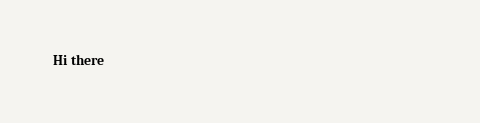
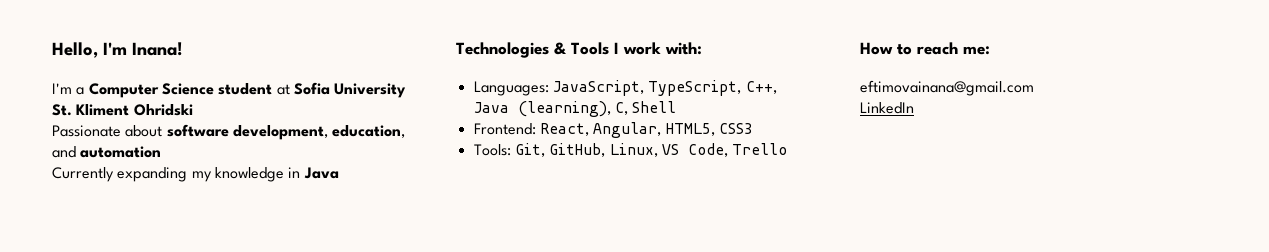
[53,54,104,65] Hi there -> [52,42,183,58] [52,82,407,98] [52,104,193,116] [52,124,406,140] [52,146,162,158] [52,167,339,182] [456,42,702,58] [473,80,777,96] [473,101,677,117] [473,122,753,138] [473,143,788,157] [860,42,990,55] [860,80,1034,96] [860,102,914,114] Hello, I'm Inana! // I'm a Computer Science student at Sofia University St. Kliment Ohridski // Passionate about software development, education, and automation // Currently expanding my knowledge in Java // Technologies & Tools I work with: // Languages: JavaScript, TypeScript, C++, Java (learning), C, Shell // Frontend: React, Angular, HTML5, CSS3 // Tools: Git, GitHub, Linux, VS Code, Trello // How to reach me: // eftimovainana@gmail.com // LinkedIn

